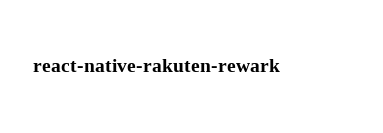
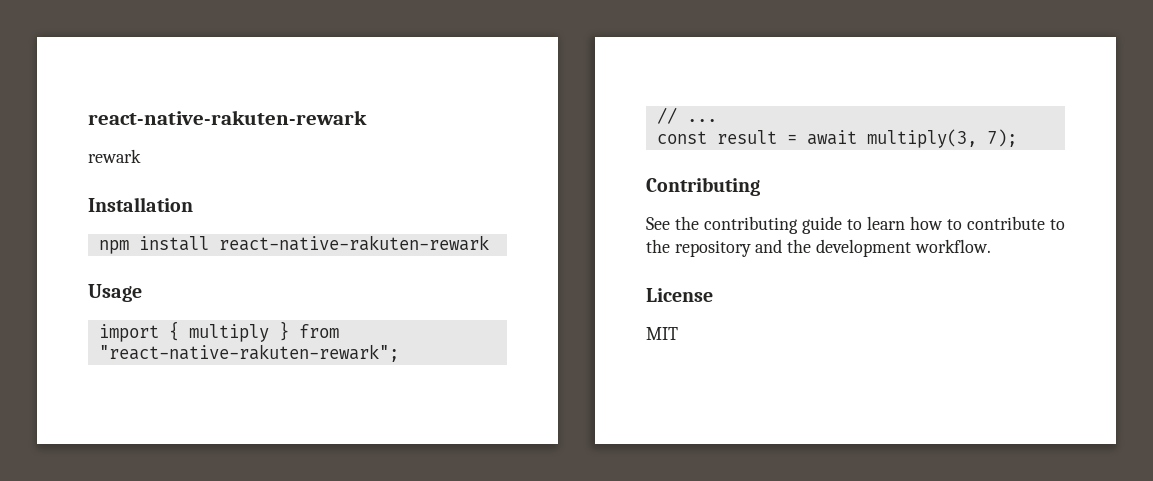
[33,59,280,72] react-native-rakuten-rewark -> [88,110,367,125] [88,149,141,163] [88,197,193,212] [98,235,489,254] [88,284,142,302] [98,321,339,342] [98,344,399,362] [656,107,717,124] [656,129,1017,148] [646,177,760,196] [646,216,1065,234] [646,239,991,257] [646,288,713,302] [646,327,678,340] react-native-rakuten-rewark // rewark // Installation // npm install react-native-rakuten-rewark // Usage // import { multiply } from "react-native-rakuten-rewark"; // // ... // const result = await multiply(3, 7); // Contributing // See the contributing guide to learn how to contribute to the repository and the development workflow. // License // MIT

